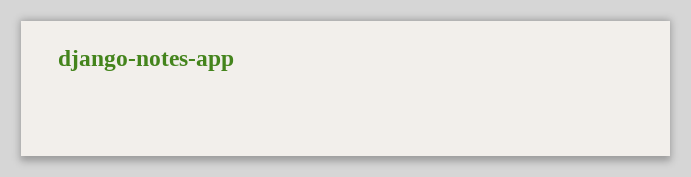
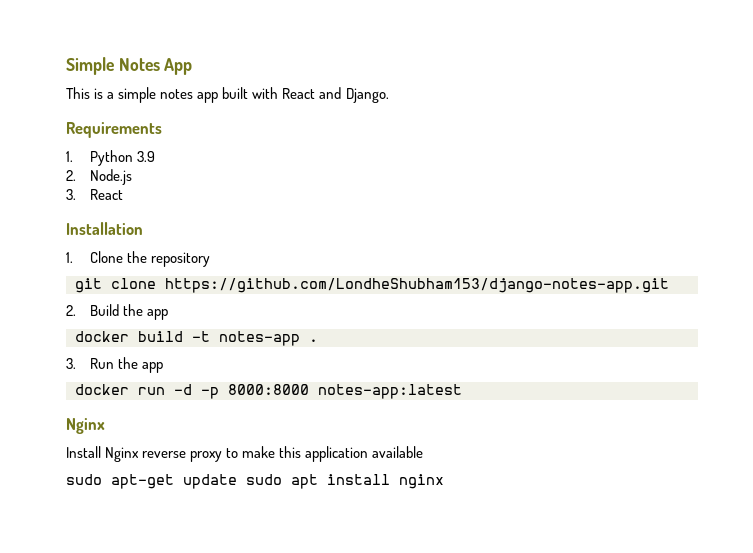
[58,50,234,71] django-notes-app -> [66,57,193,75] [66,87,389,103] [66,122,162,138] [66,150,155,166] [66,169,132,185] [66,189,123,200] [66,222,143,235] [66,251,210,267] [75,278,669,293] [66,304,168,320] [75,331,318,346] [66,357,163,373] [75,384,462,399] [66,418,105,434] [66,446,424,462] [66,474,444,489] Simple Notes App // This is a simple notes app built with React and Django. // Requirements // 1. Python 3.9 // 2. Node.js // 3. React // Installation // 1. Clone the repository // git clone https://github.com/LondheShubham153/django-notes-app.git // 2. Build the app // docker build -t notes-app . // 3. Run the app // docker run -d -p 8000:8000 notes-app:latest // Nginx // Install Nginx reverse proxy to make this application available // sudo apt-get update sudo apt install nginx

